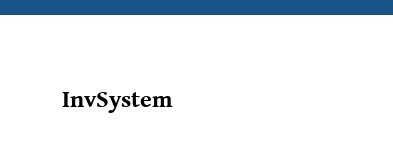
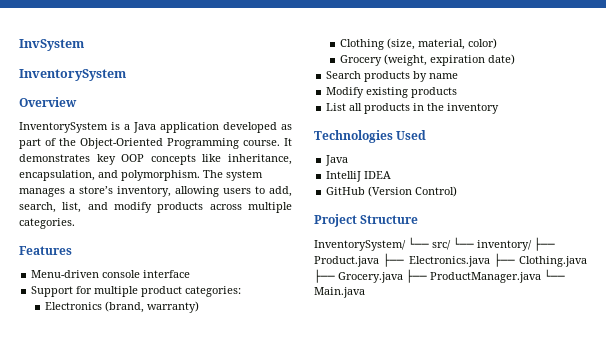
(173, 102) none -> [19,69,126,81] [19,97,77,107] [19,122,292,133] [19,138,292,149] [19,154,292,165] [19,170,263,181] [19,186,292,197] [19,202,292,213] [19,218,75,229] [19,246,72,255] [31,270,191,278] [31,286,242,297] [45,301,200,313] [340,38,498,50] [340,54,516,66] [326,71,459,82] [326,87,458,98] [326,103,500,114] [314,130,427,143] [325,155,349,166] [326,171,392,182] [326,186,458,197] [314,214,419,227] [314,237,555,251] [314,253,587,267] [314,269,565,283] [314,287,365,298] // InventorySystem // Overview // InventorySystem is a Java application developed as part of the Object-Oriented Programming course. It demonstrates key OOP concepts like inheritance, encapsulation, and polymorphism. The system manages a store’s inventory, allowing users to add, search, list, and modify products across multiple categories. // Features // Menu-driven console interface // Support for multiple product categories: // Electronics (brand, warranty) // Clothing (size, material, color) // Grocery (weight, expiration date) // Search products by name // Modify existing products // List all products in the inventory // Technologies Used // Java // IntelliJ IDEA // GitHub (Version Control) // Project Structure // InventorySystem/ └── src/ └── inventory/ ├── Product.java ├── Electronics.java ├── Clothing.java ├── Grocery.java ├── ProductManager.java └── Main.java

